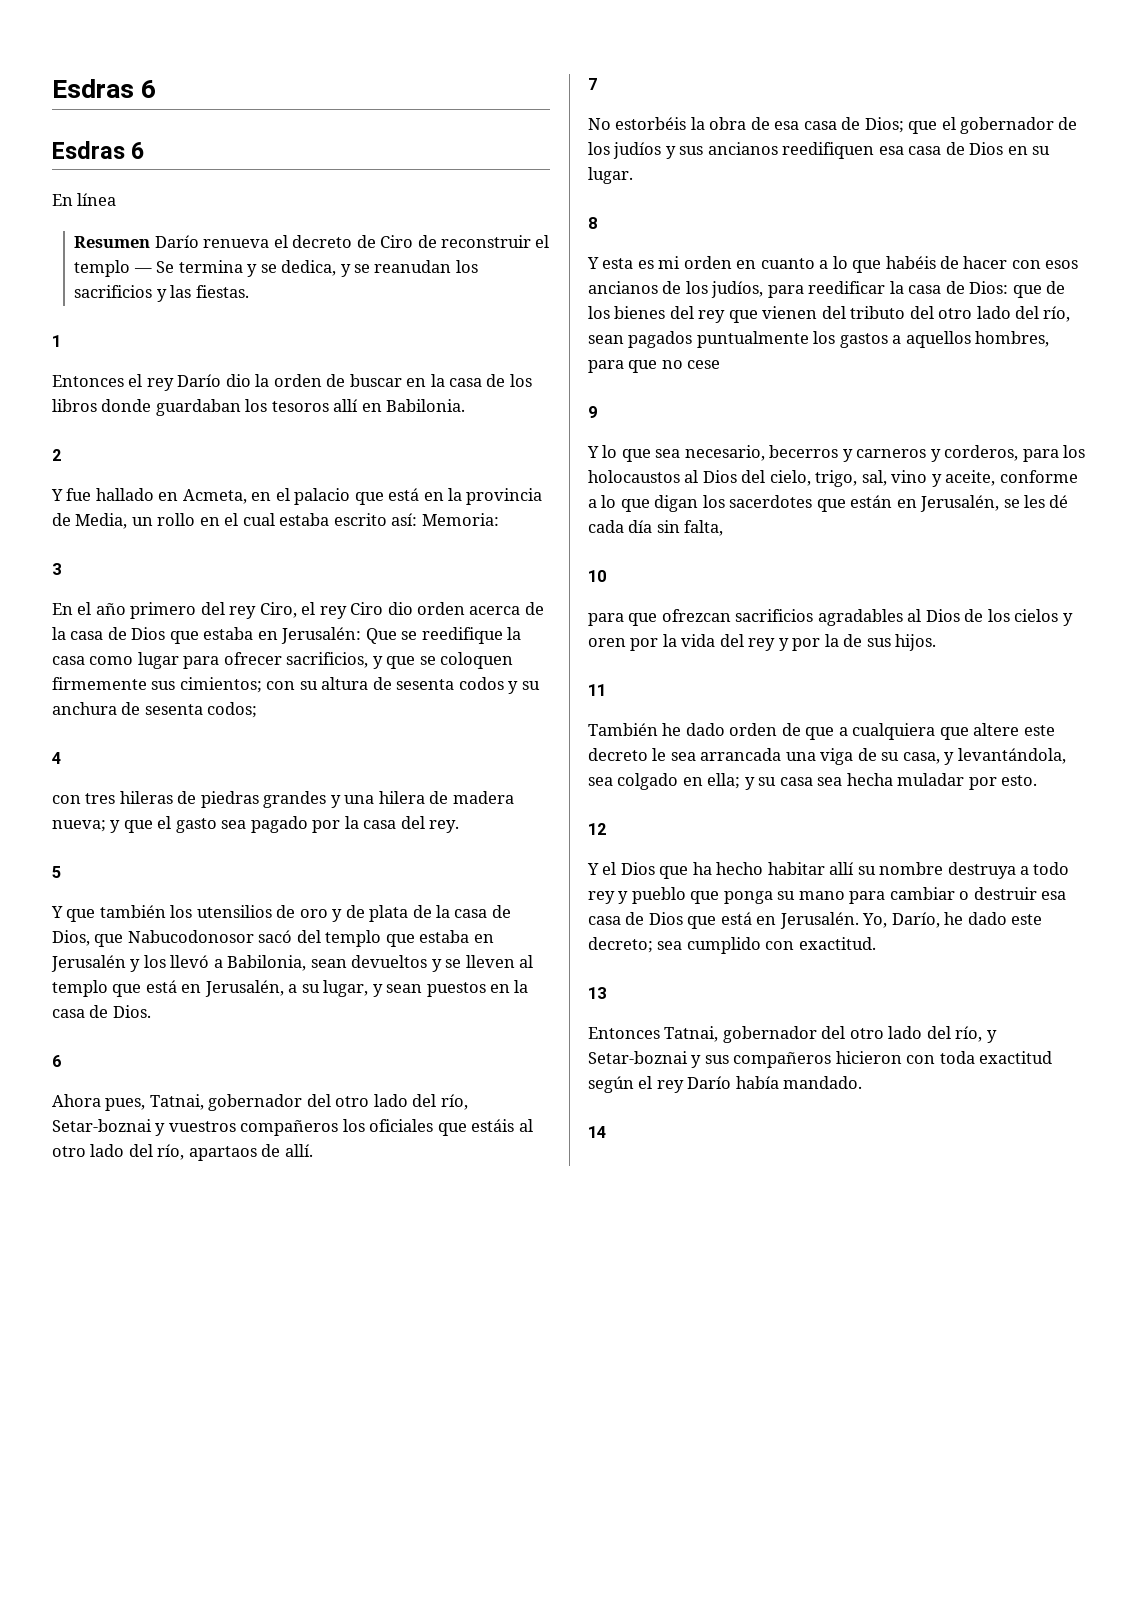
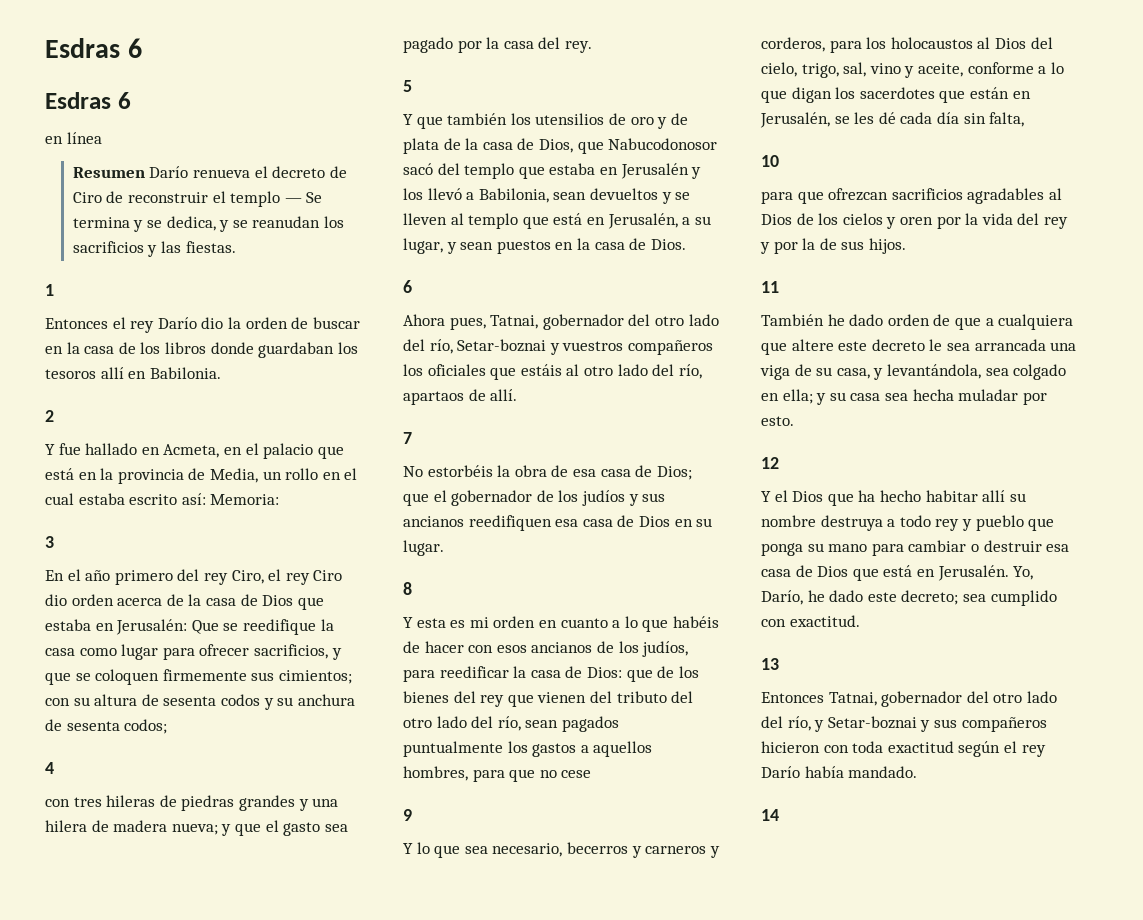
[52,194,73,206] En -> [45,136,63,144] en

